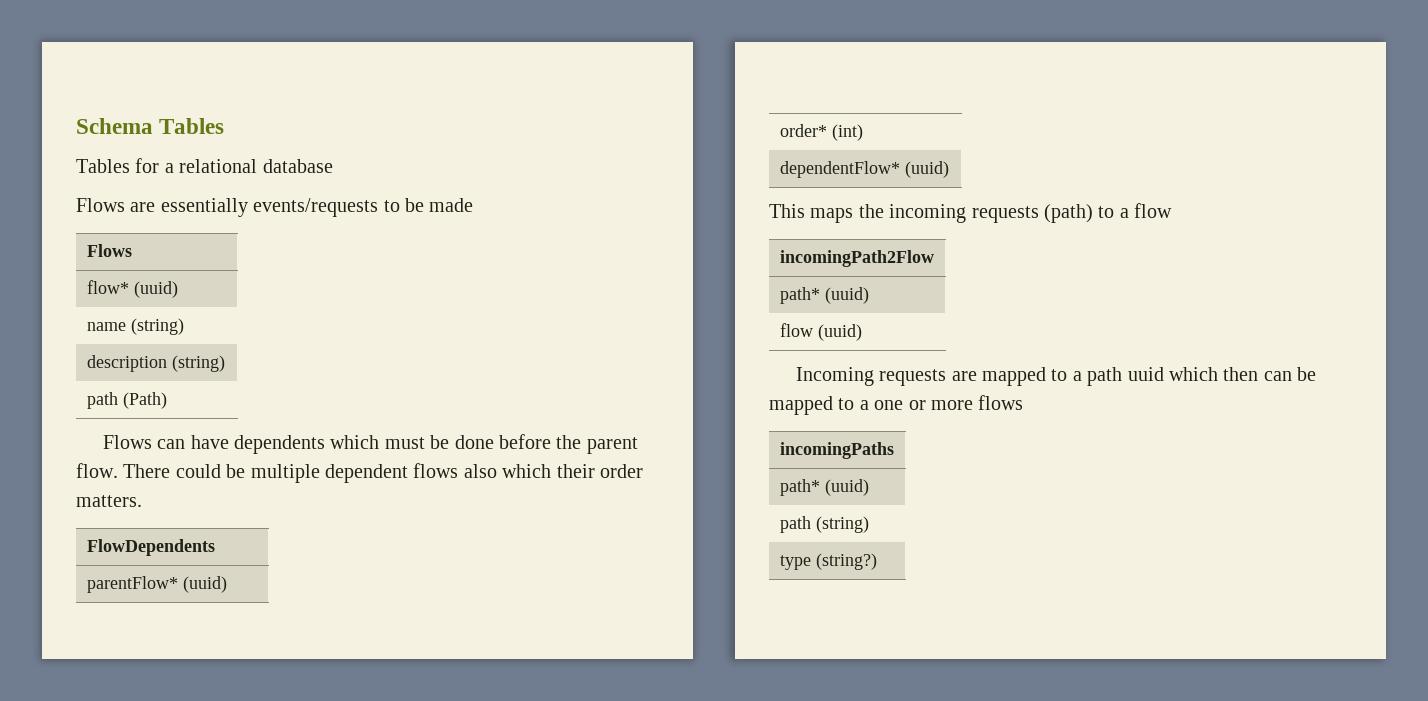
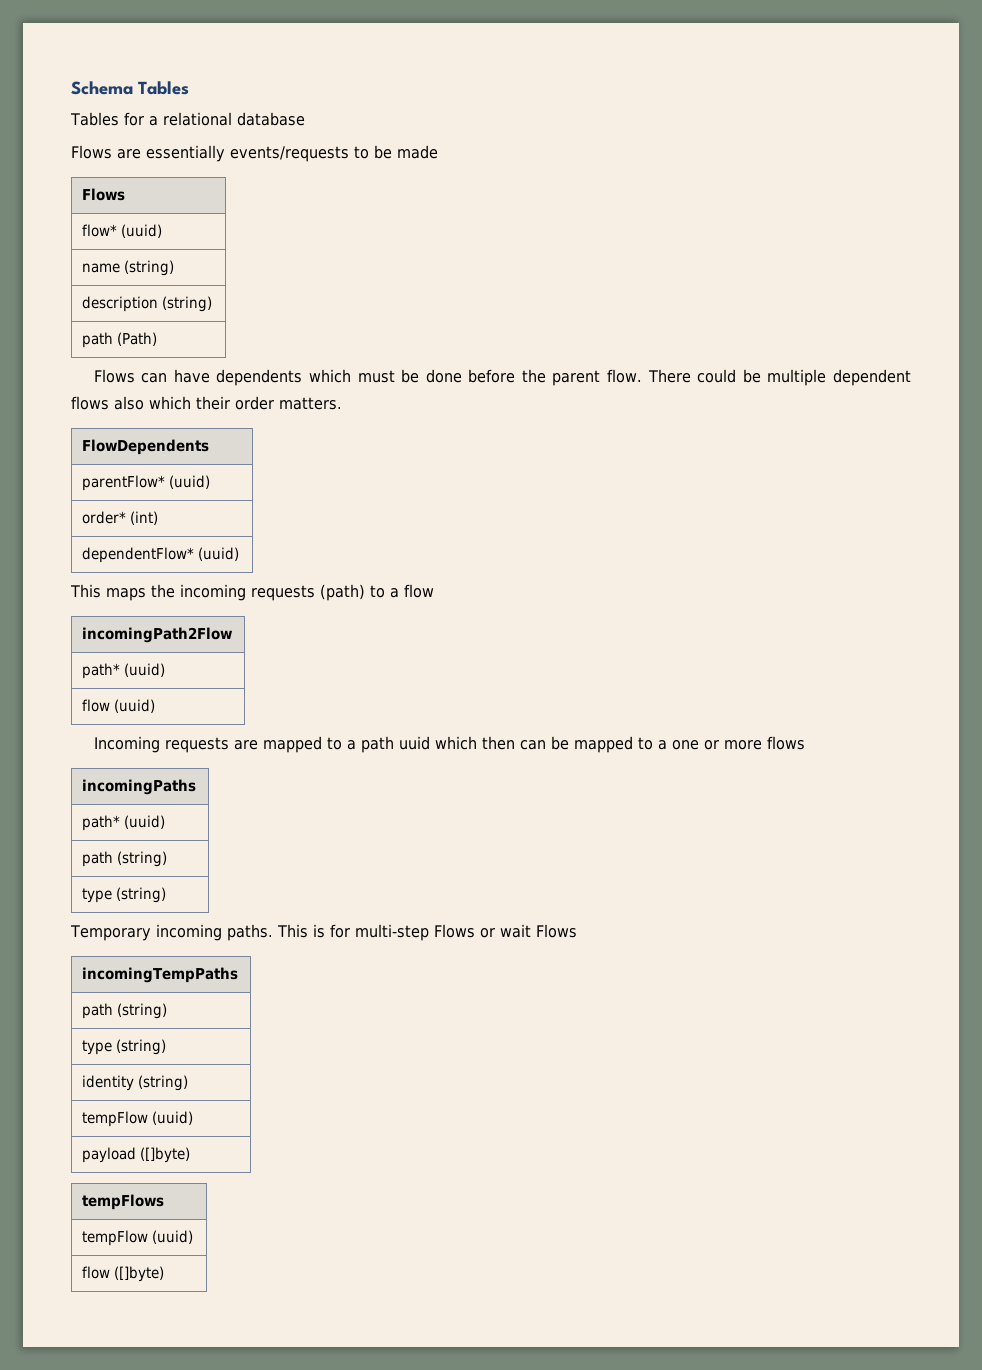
[815,553,877,570] (string?) -> [116,887,167,903] [70,924,577,941] [82,967,239,983] [82,1003,168,1019] [82,1039,167,1055] [82,1075,189,1091] [82,1111,194,1127] [82,1147,191,1163] [82,1194,165,1210] [82,1230,194,1246] [82,1266,165,1282] (string) // Temporary incoming paths. This is for multi-step Flows or wait Flows // incomingTempPaths // path (string) // type (string) // identity (string) // tempFlow (uuid) // payload ([]byte) // tempFlows // tempFlow (uuid) // flow ([]byte)

